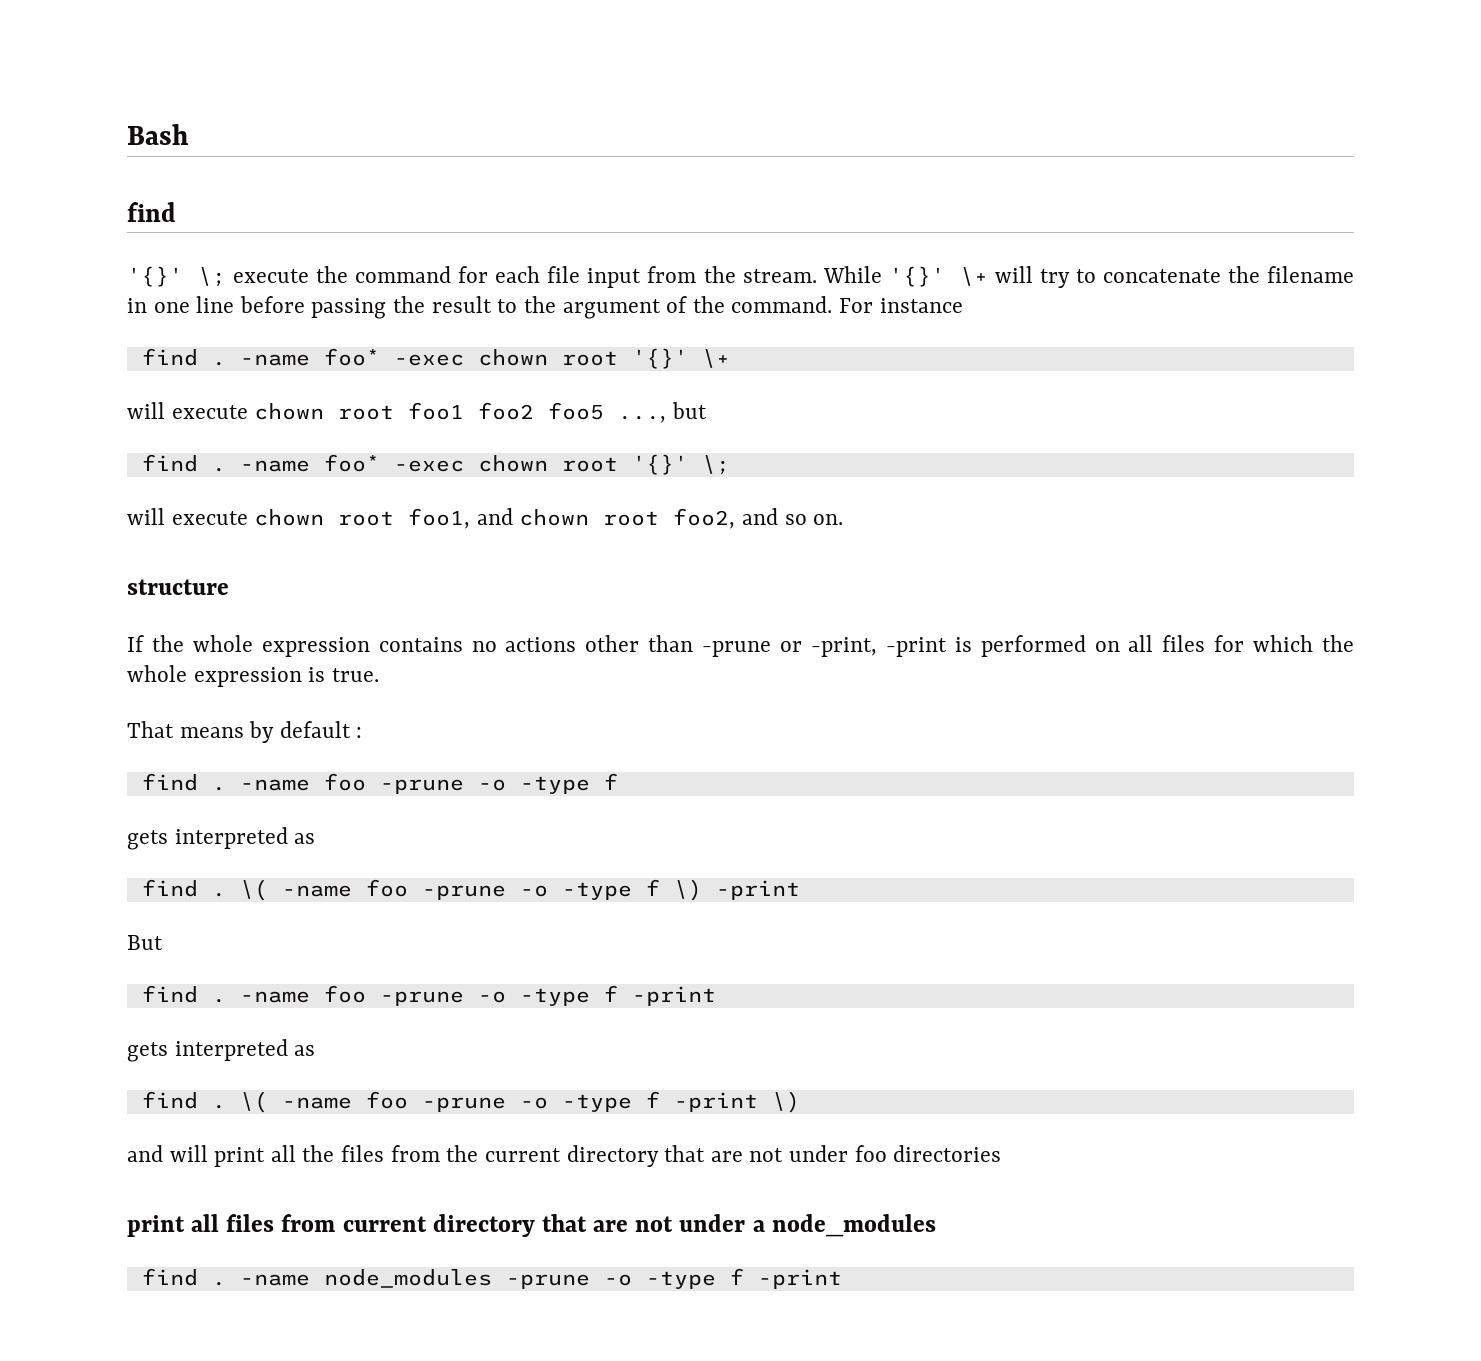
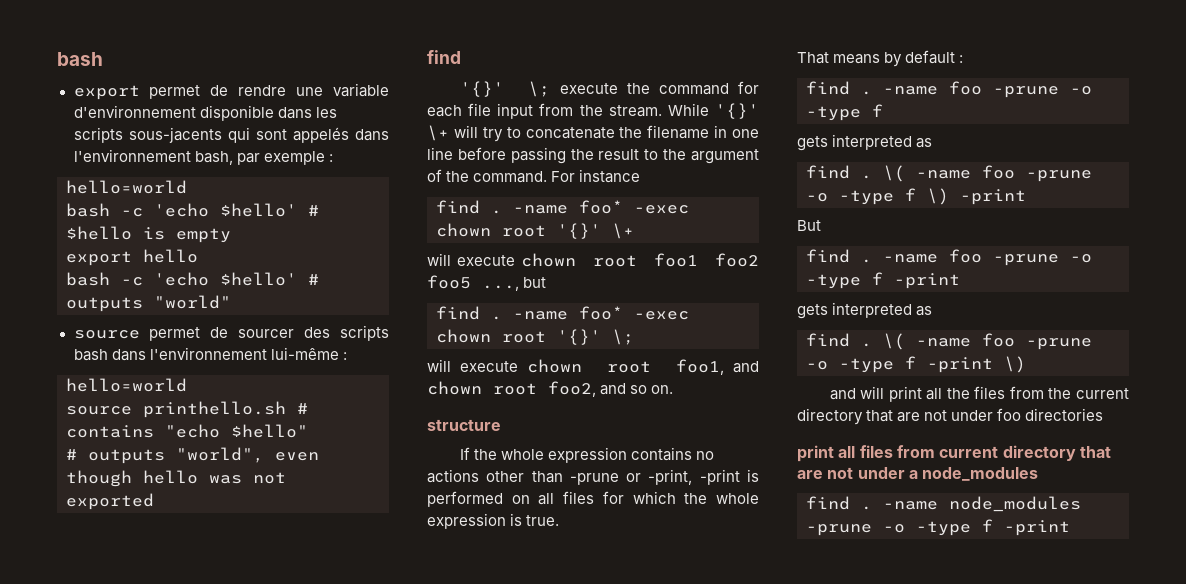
[127,124,189,145] Bash -> [57,52,103,66] [73,83,389,100] [73,105,337,121] [73,127,389,143] [73,149,333,165] [66,180,187,194] [66,203,319,217] [66,226,231,243] [66,249,198,266] [66,272,319,286] [66,295,231,312] [73,325,389,341] [73,347,347,361] [66,378,187,392] [66,401,308,418] [66,424,308,438] [66,447,319,464] [66,470,286,487] [66,493,154,510] bash // export permet de rendre une variable d'environnement disponible dans les scripts sous-jacents qui sont appelés dans l'environnement bash, par exemple : // hello=world // bash -c 'echo $hello' # $hello is empty // export hello // bash -c 'echo $hello' # outputs "world" // source permet de sourcer des scripts bash dans l'environnement lui-même : // hello=world // source printhello.sh # contains "echo $hello" // # outputs "world", even though hello was not exported

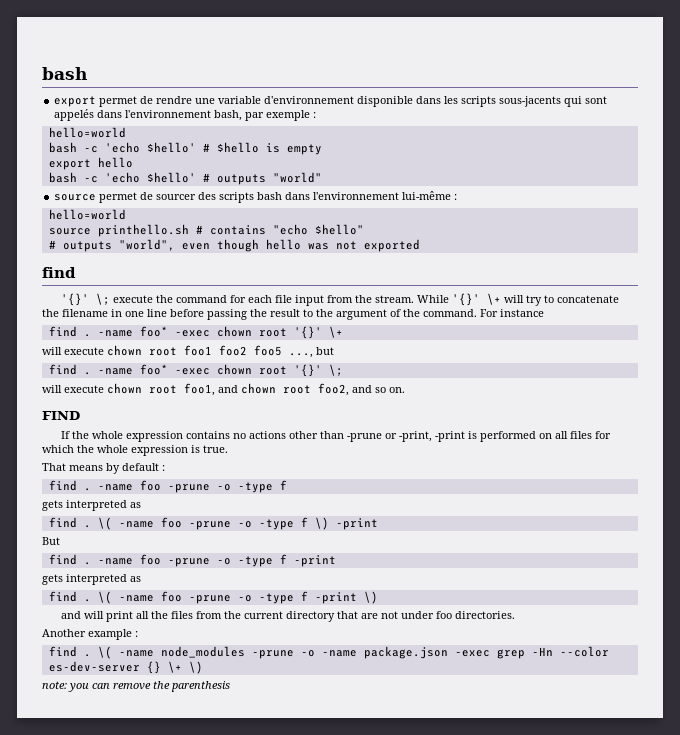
[427,419,501,431] structure -> [42,411,80,420] FIND
[1025,408,1104,421] [797,445,1111,462] [797,467,1039,481] [806,496,872,510] directories // print all files from current directory that are not under a node_modules // find . -> [455,611,516,619] [42,629,138,640] [48,646,112,659] directories. // Another example : // find . \(
[916,519,1070,536] -type f -print -> [321,646,609,659] [48,661,203,674] [42,681,230,692] -name package.json -exec grep -Hn --color es-dev-server {} \+ \) // note: you can remove the parenthesis

